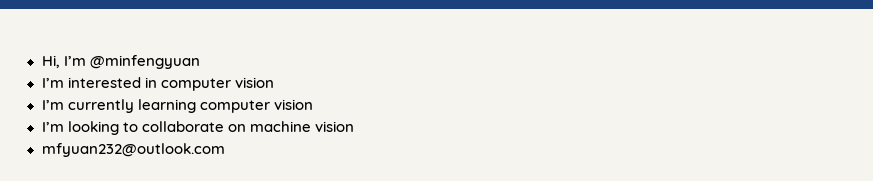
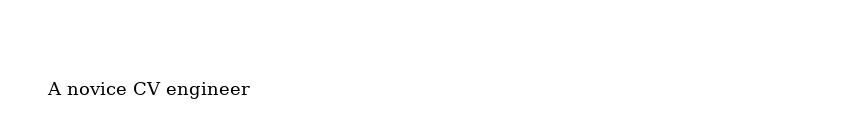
[41,55,200,69] [41,77,274,91] [41,99,313,113] [41,121,354,135] [41,143,225,157] Hi, I’m @minfengyuan // I’m interested in computer vision // I’m currently learning computer vision // I’m looking to collaborate on machine vision // mfyuan232@outlook.com -> [47,82,250,99] A novice CV engineer

